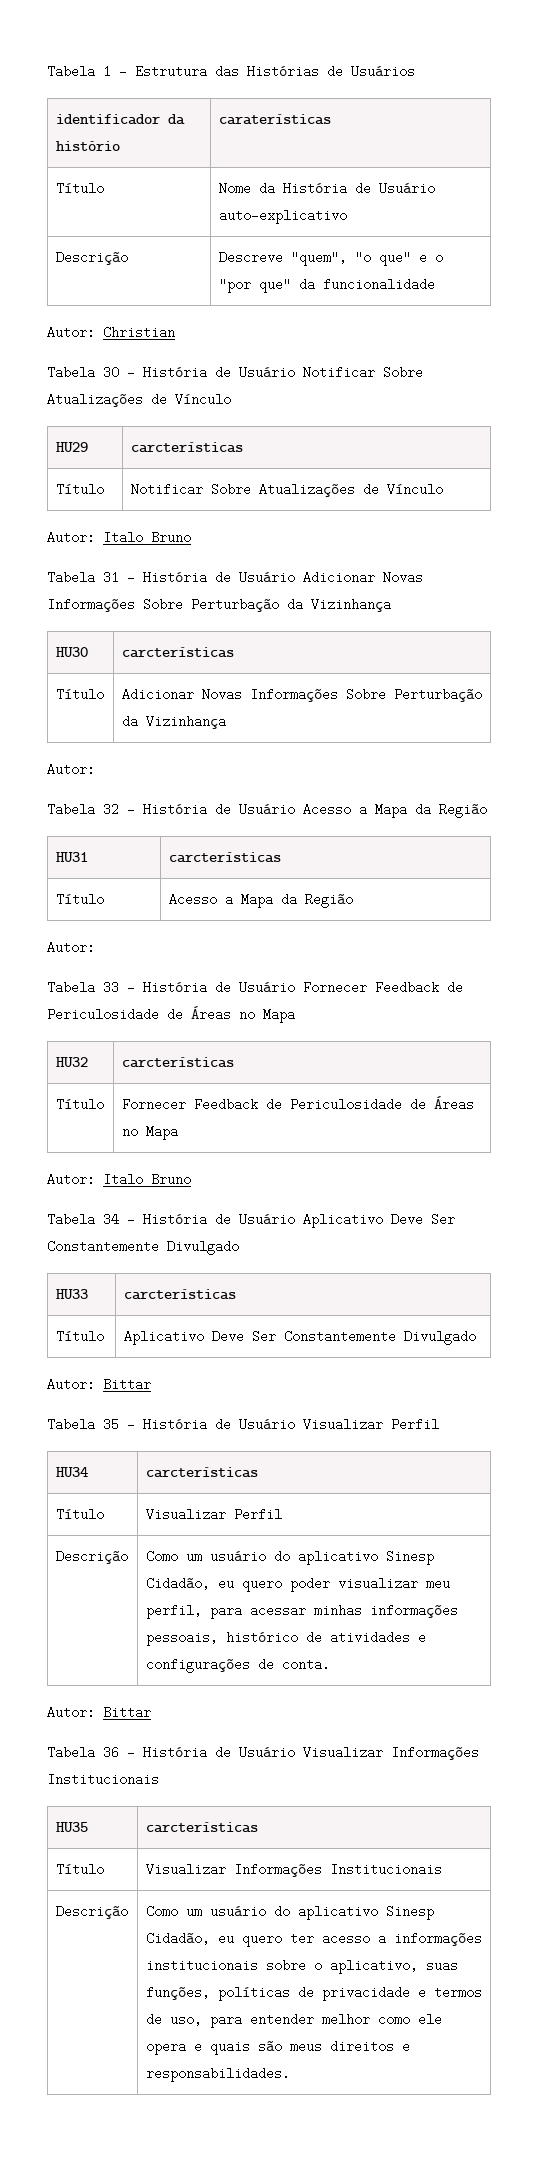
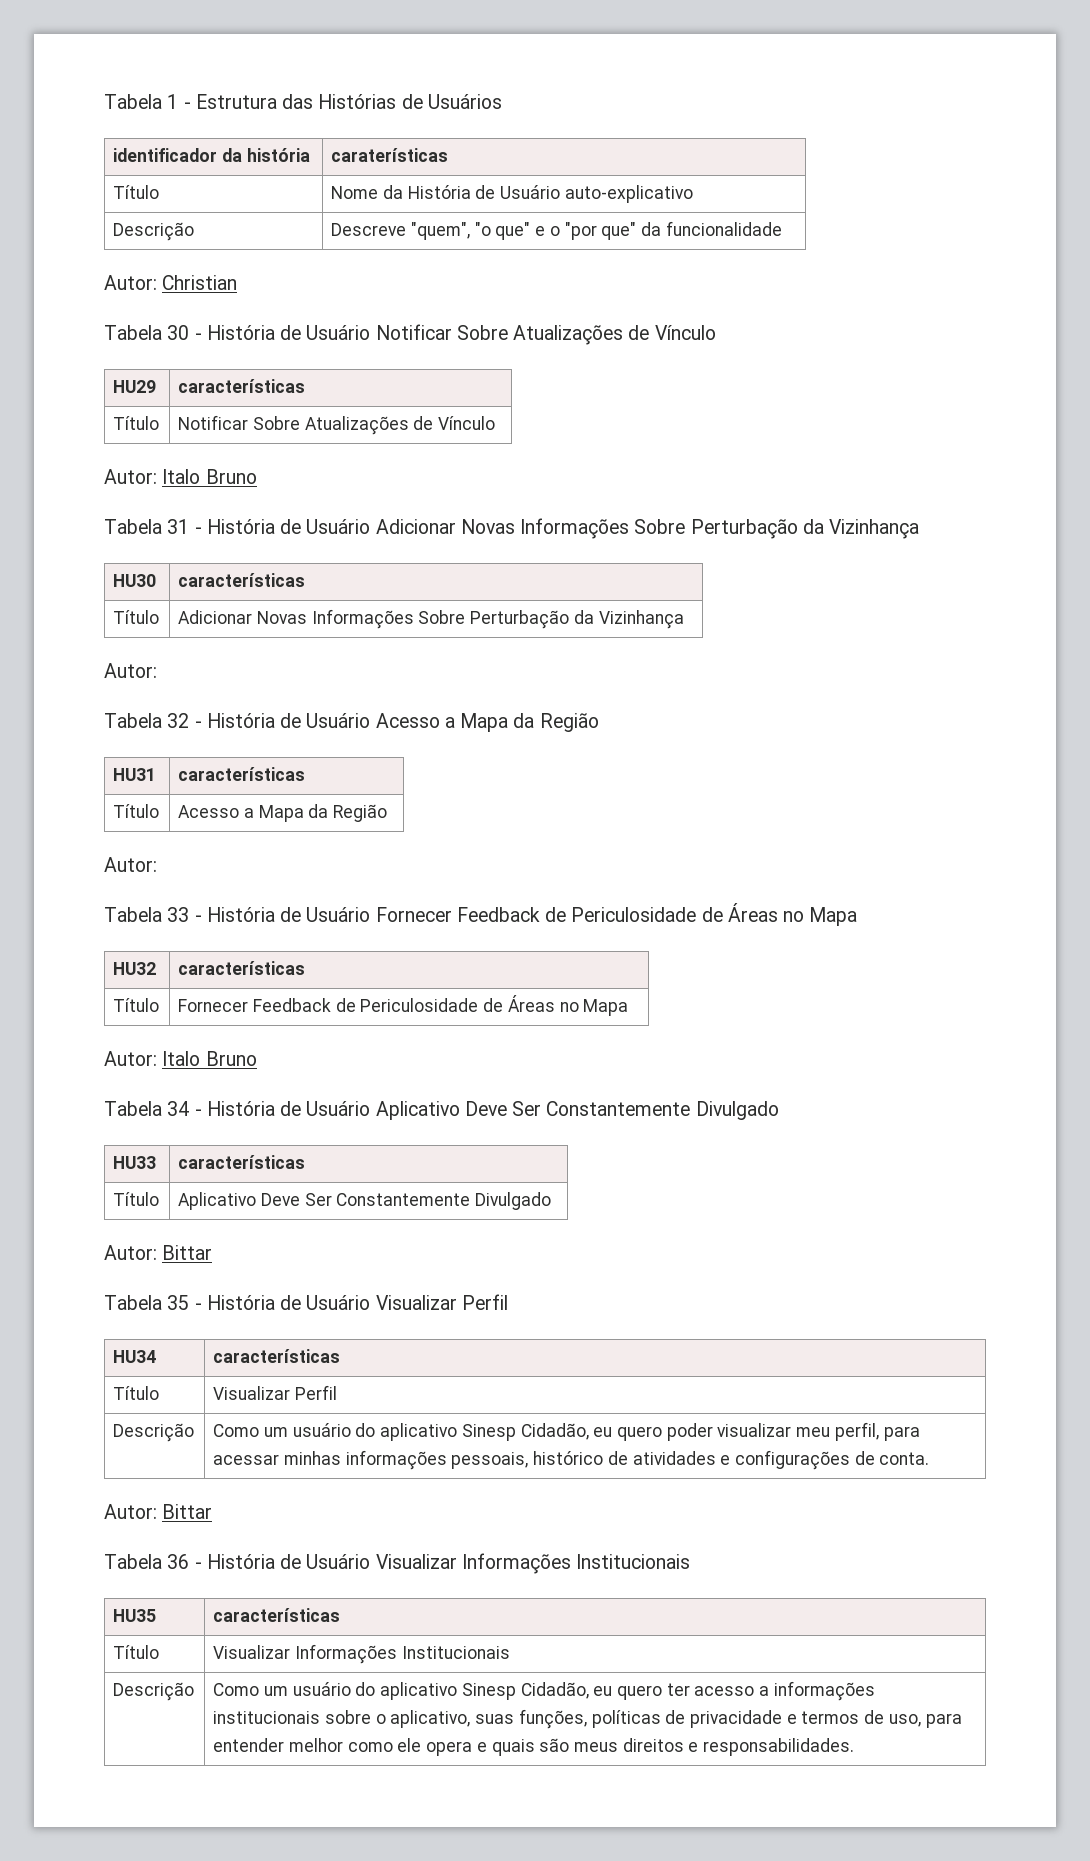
[55,141,120,151] histório -> [246,148,310,162] história
[130,442,243,453] carcterísticas -> [178,379,306,393] características
[121,647,234,658] carcterísticas -> [178,573,306,587] características
[168,852,281,863] carcterísticas -> [178,767,306,781] características
[121,1057,234,1068] carcterísticas -> [178,961,306,975] características
[123,1289,236,1300] carcterísticas -> [178,1155,306,1169] características
[145,1467,258,1478] carcterísticas -> [213,1349,341,1363] características
[145,1822,258,1833] carcterísticas -> [213,1608,341,1622] características

